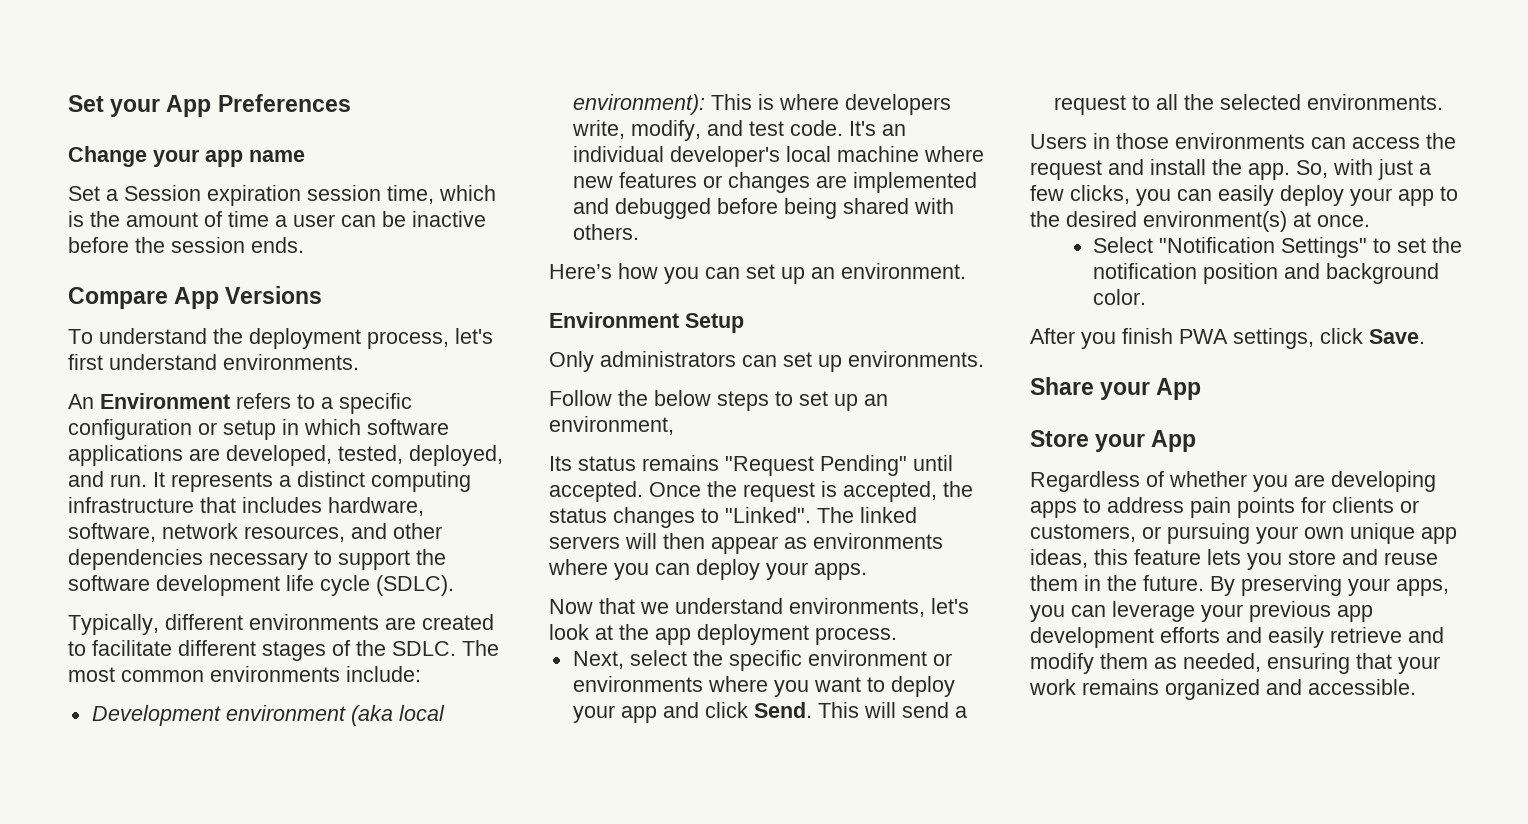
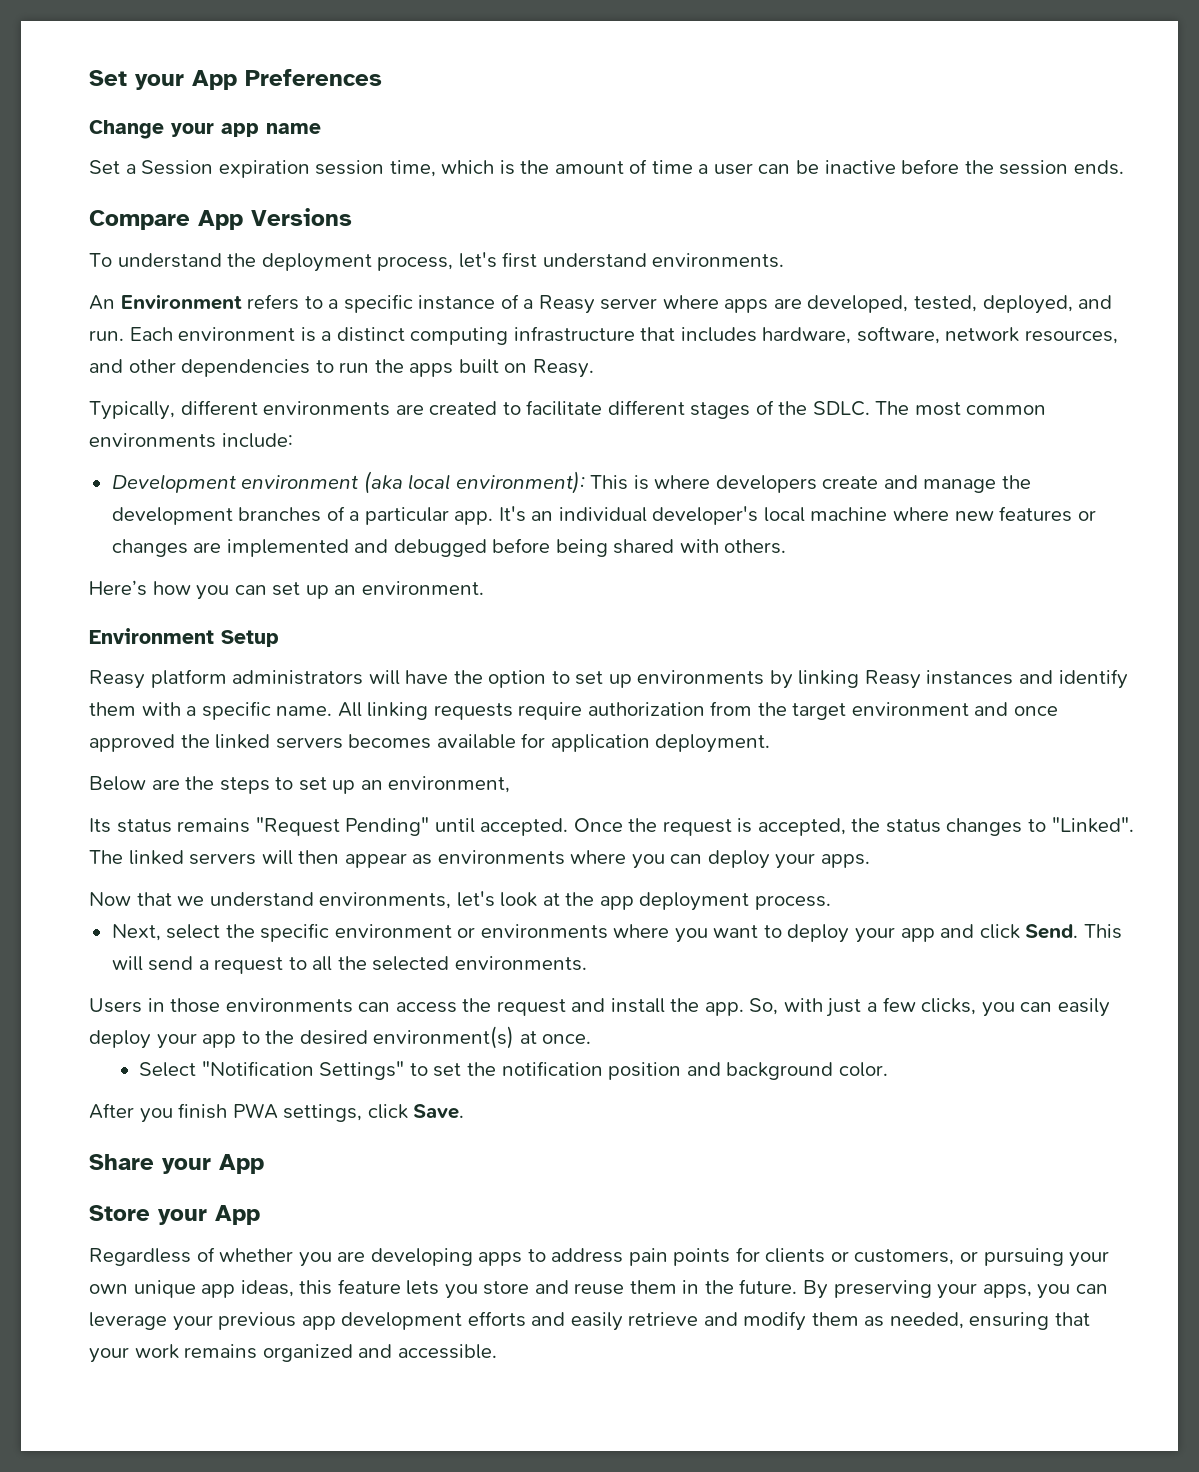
[68,419,449,440] [68,445,183,466] configuration or setup in which software applications -> [418,294,769,314] instance of a Reasy server where apps
[153,472,273,492] It represents -> [129,327,316,342] Each environment is
[209,549,446,570] [68,575,454,596] necessary to support the software development life cycle (SDLC). -> [315,359,594,378] to run the apps built on Reasy.
[571,120,843,141] write, modify, and test code. -> [822,475,1031,493] [111,506,494,525] create and manage the development branches of a particular app.
[549,351,984,372] [549,390,711,406] Only administrators can set up environments. // Follow the below -> [89,669,1128,689] [89,701,1059,720] [89,733,771,753] [89,776,215,791] Reasy platform administrators will have the option to set up environments by linking Reasy instances and identify them with a specific name. All linking requests require authorization from the target environment and once approved the linked servers becomes available for application deployment. // Below are the

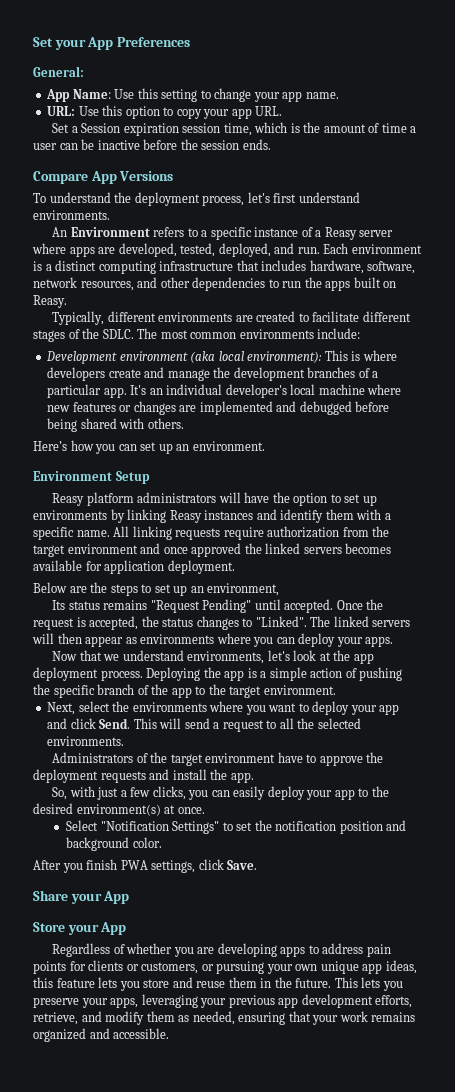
[89,120,321,139] Change your app name -> [33,66,84,77] [46,88,339,102] [47,105,283,119] General: // App Name: Use this setting to change your app name. // URL: Use this option to copy your app URL.
(831, 902) none -> [146,667,403,681] [33,684,336,698] Deploying the app is a simple action of pushing the specific branch of the app to the target environment.
[260,923,476,942] specific environment or -> (130, 706) none
[89,998,566,1016] Users in those environments can access the request -> [52,752,384,766] [33,769,146,783] Administrators of the target environment have to approve the deployment requests
(744, 1009) none -> (254, 777) //
[803,1280,1108,1299] [89,1311,699,1331] By preserving your apps, you can leverage your previous app development efforts and easily retrieve -> [334,977,403,991] [33,994,413,1008] [33,1012,78,1025] This lets you preserve your apps, leveraging your previous app development efforts, retrieve,

